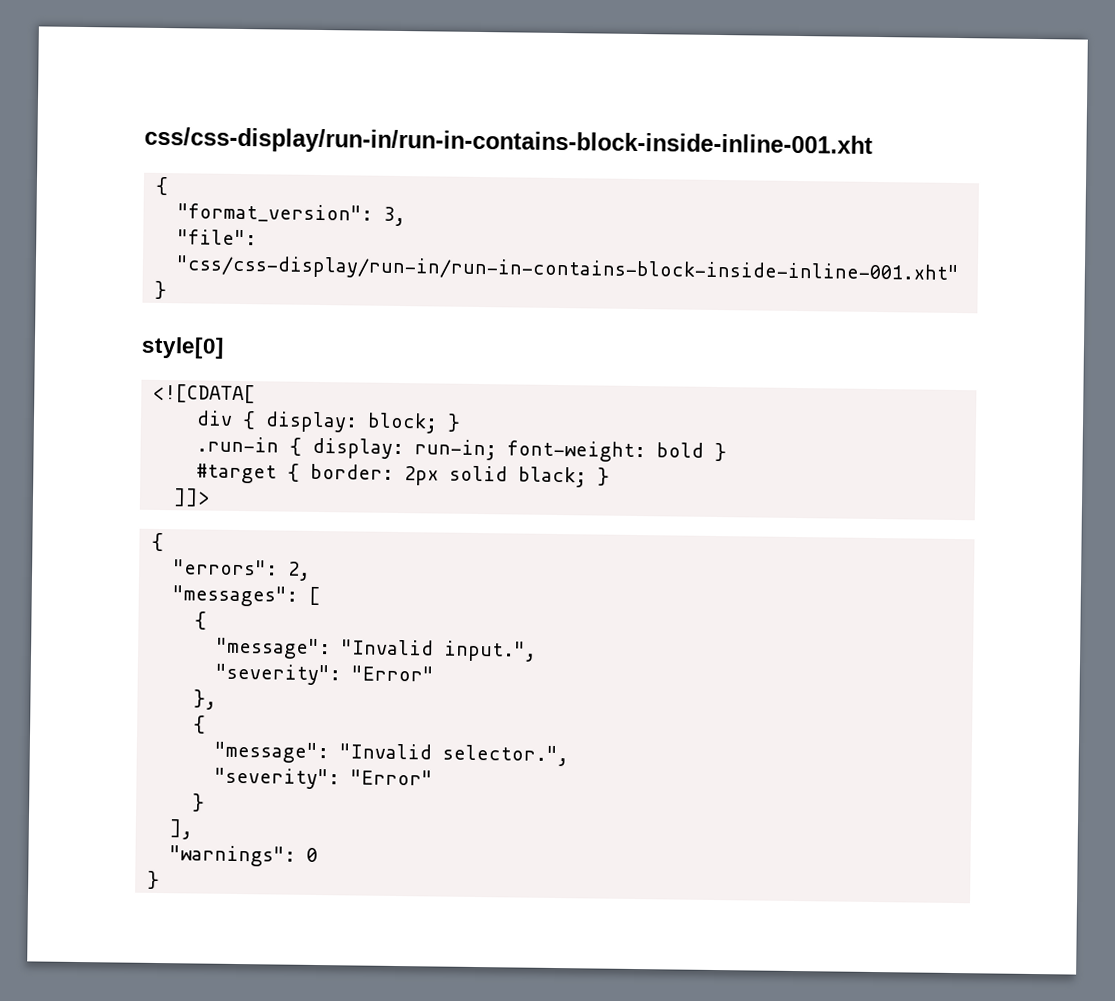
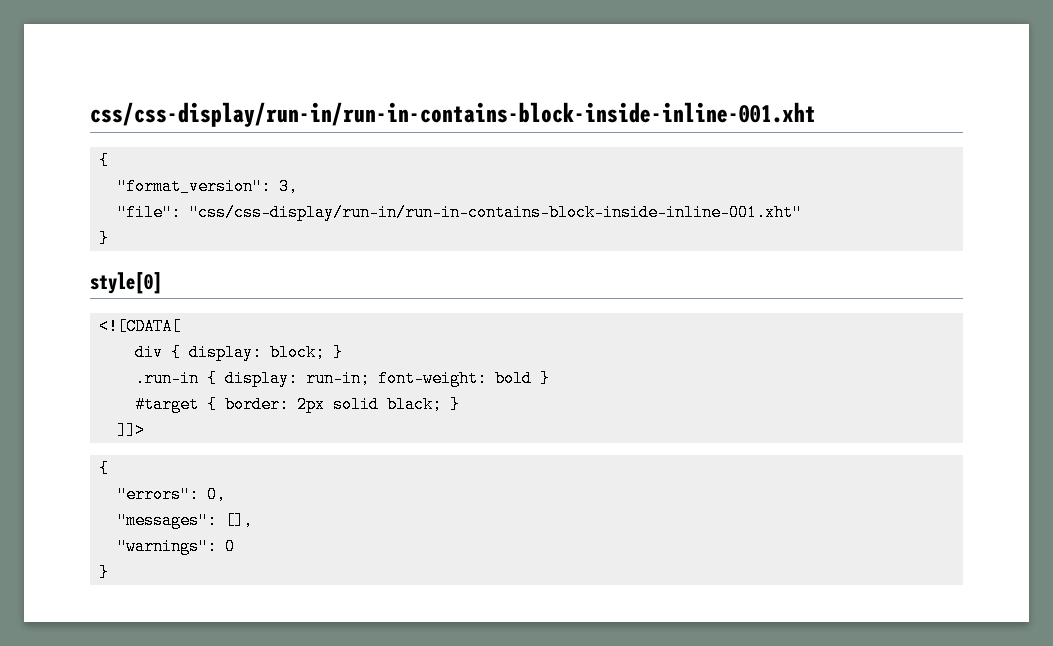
[287,561,312,581] 2, -> [207,486,227,503] 0,
[308,586,321,606] [194,611,208,630] [215,637,538,662] [215,663,435,686] [193,689,218,710] [193,715,207,734] [214,741,570,767] [214,767,434,790] [192,793,206,812] [169,819,194,840] [ // { // "message": "Invalid input.", // "severity": "Error" // }, // { // "message": "Invalid selector.", // "severity": "Error" // } // ], -> [225,512,254,529] [],

